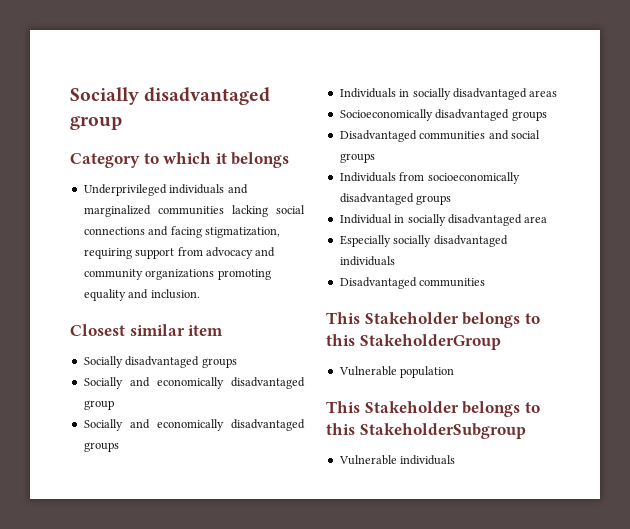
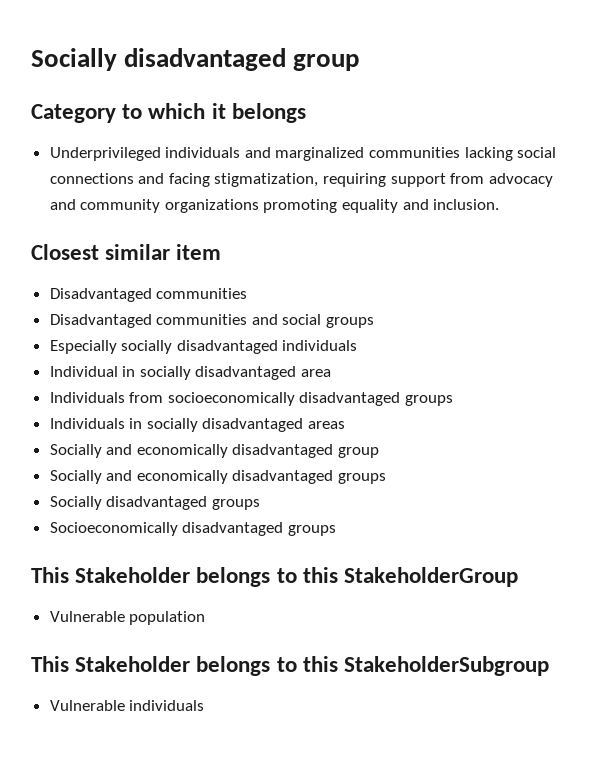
[83,356,237,368] Socially disadvantaged groups -> [49,288,248,302] [49,314,375,328] [49,340,358,354] [49,366,332,380] [49,392,454,406] [49,418,346,432] Disadvantaged communities // Disadvantaged communities and social groups // Especially socially disadvantaged individuals // Individual in socially disadvantaged area // Individuals from socioeconomically disadvantaged groups // Individuals in socially disadvantaged areas
[339,88,558,100] [339,109,547,121] [339,130,540,142] [339,153,375,163] [339,172,520,184] [339,193,452,205] [339,214,548,226] [339,235,508,247] [339,256,395,266] [339,277,486,289] Individuals in socially disadvantaged areas // Socioeconomically disadvantaged groups // Disadvantaged communities and social groups // Individuals from socioeconomically disadvantaged groups // Individual in socially disadvantaged area // Especially socially disadvantaged individuals // Disadvantaged communities -> [49,496,260,510] [49,522,336,536] Socially disadvantaged groups // Socioeconomically disadvantaged groups

